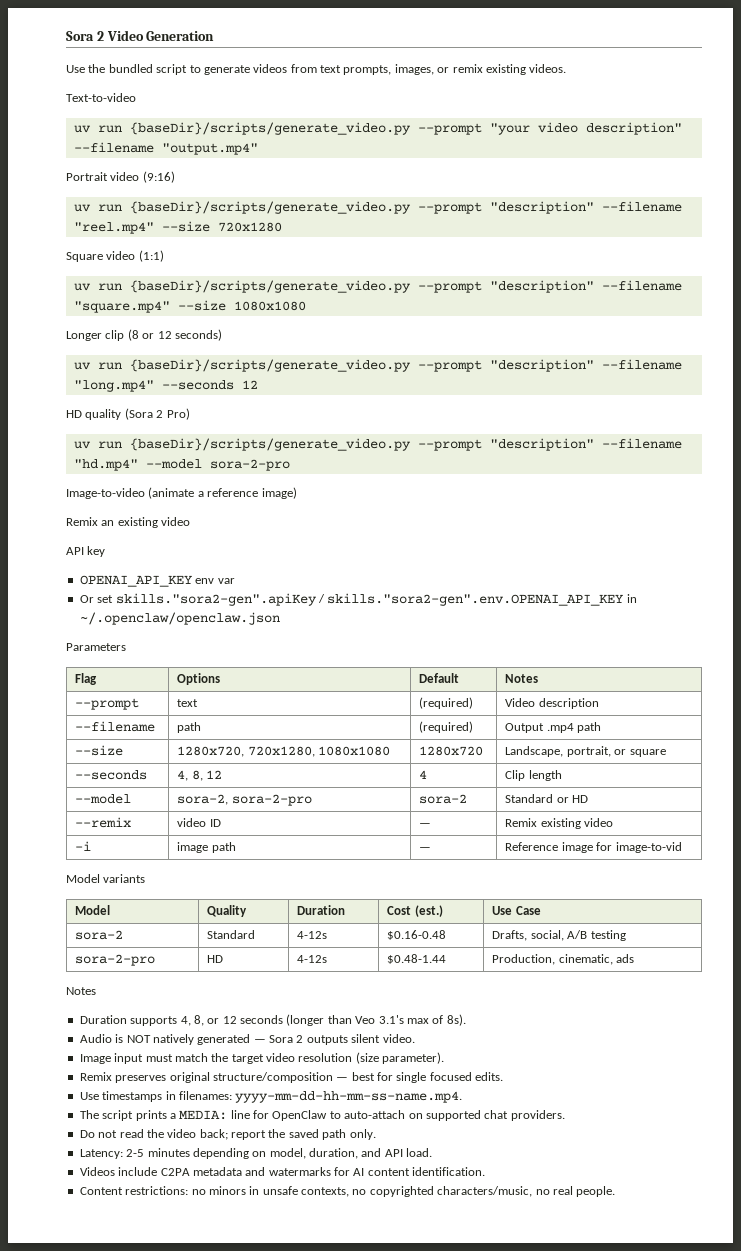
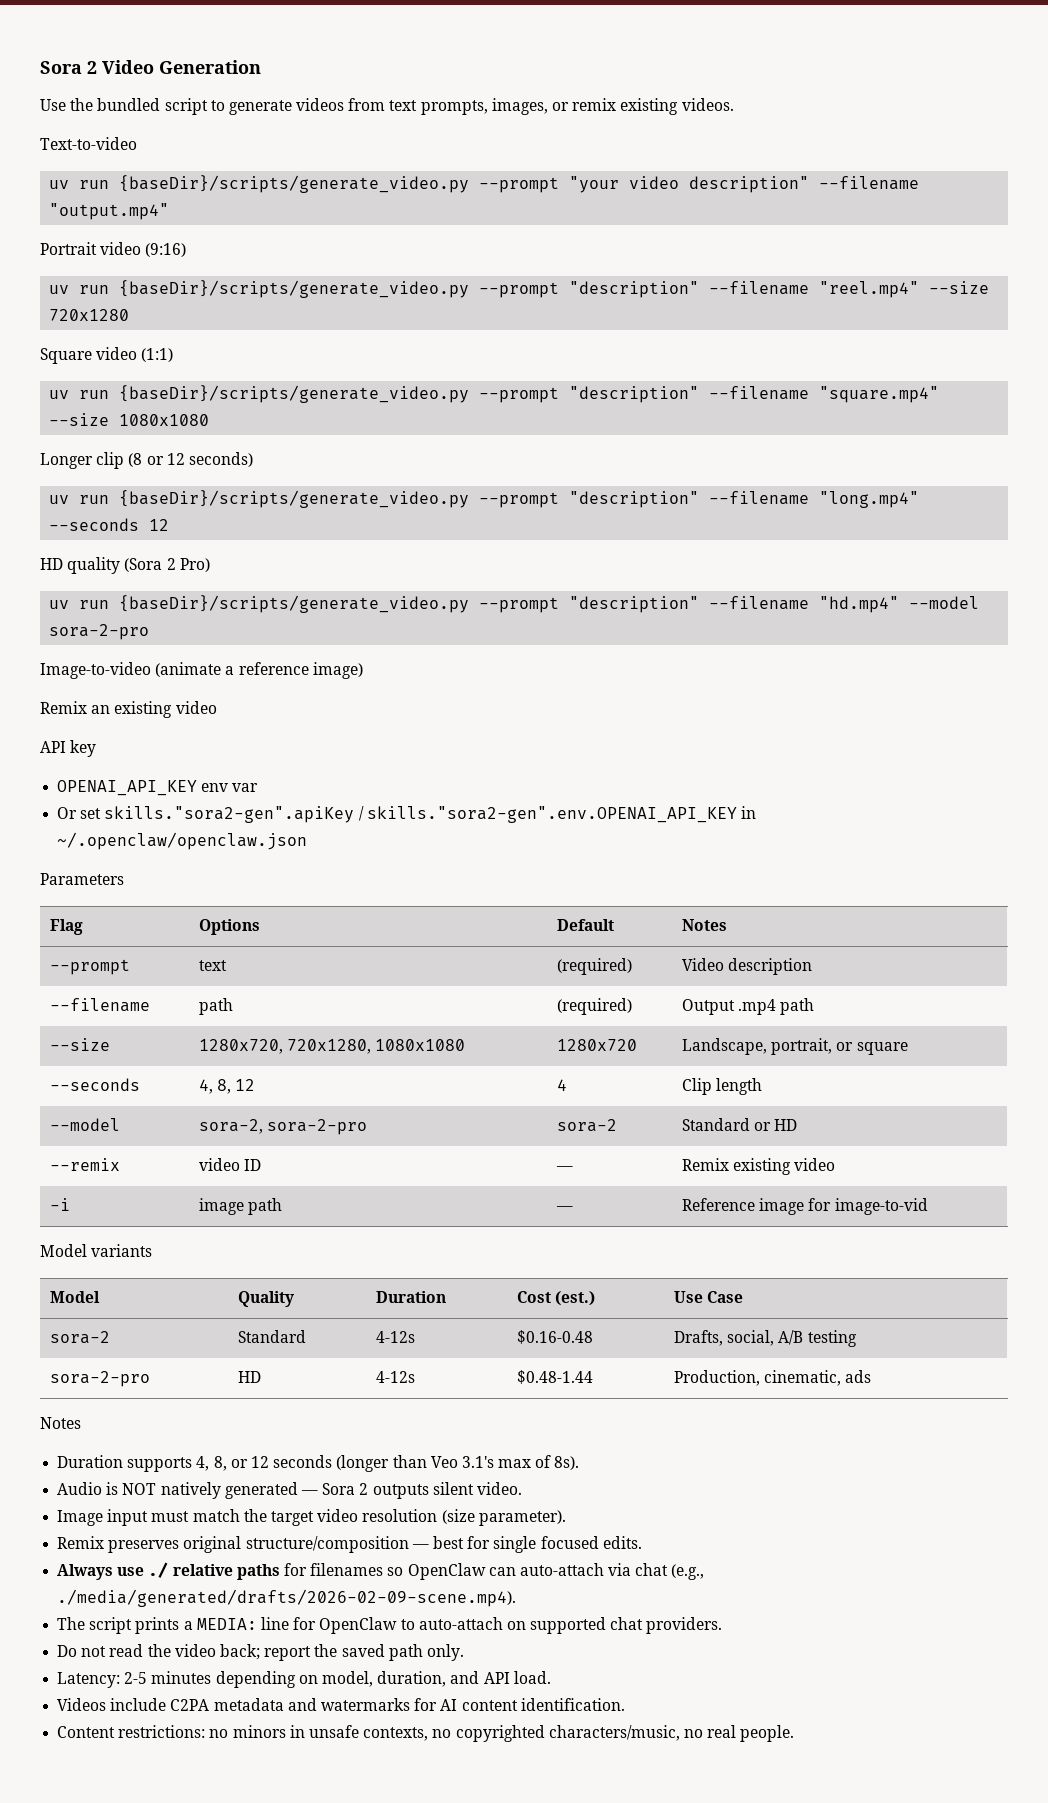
[79,1091,463,1103] Use timestamps in filenames: yyyy-mm-dd-hh-mm-ss-name.mp4. -> [57,1562,705,1580] [57,1589,517,1607] Always use ./ relative paths for filenames so OpenClaw can auto-attach via chat (e.g., ./media/generated/drafts/2026-02-09-scene.mp4).

